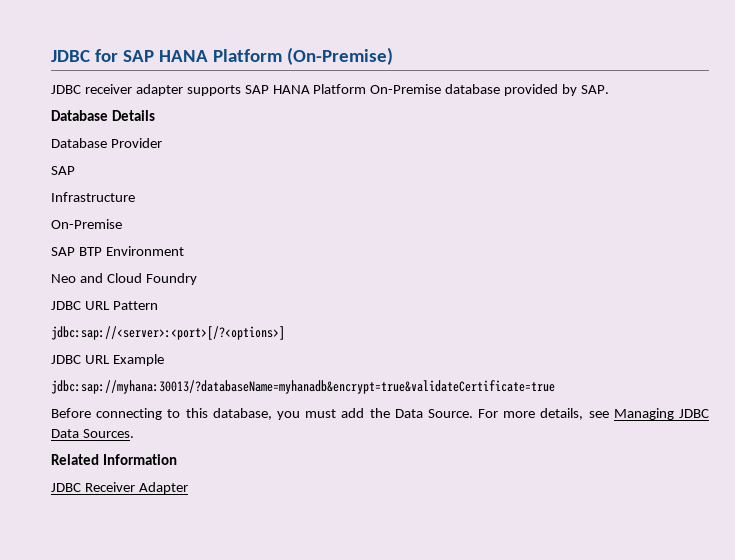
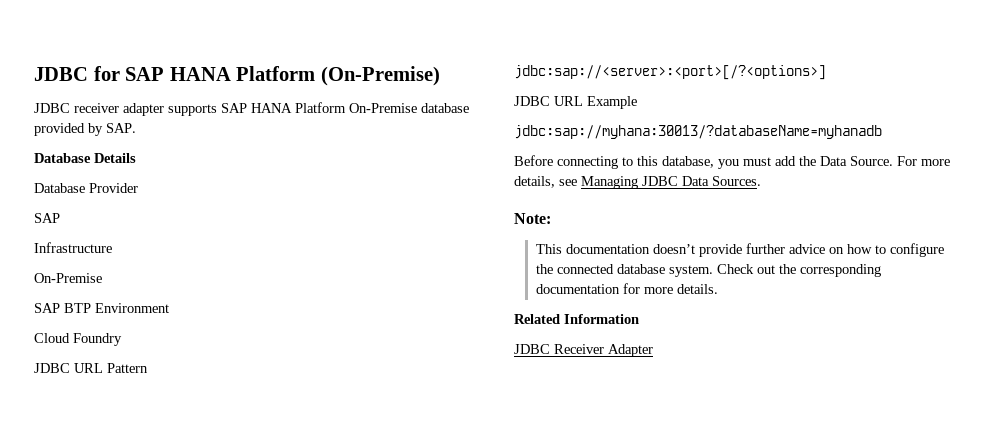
[51,273,103,283] Neo and -> (169, 308) none
[51,380,555,394] jdbc:sap://myhana:30013/?databaseName=myhanadb&encrypt=true&validateCertificate=true -> [514,125,882,139] jdbc:sap://myhana:30013/?databaseName=myhanadb
(134, 433) none -> [514,213,551,224] [535,243,944,257] [535,264,881,277] [535,283,718,294] // Note: // This documentation doesn’t provide further advice on how to configure the connected database system. Check out the corresponding documentation for more details.

